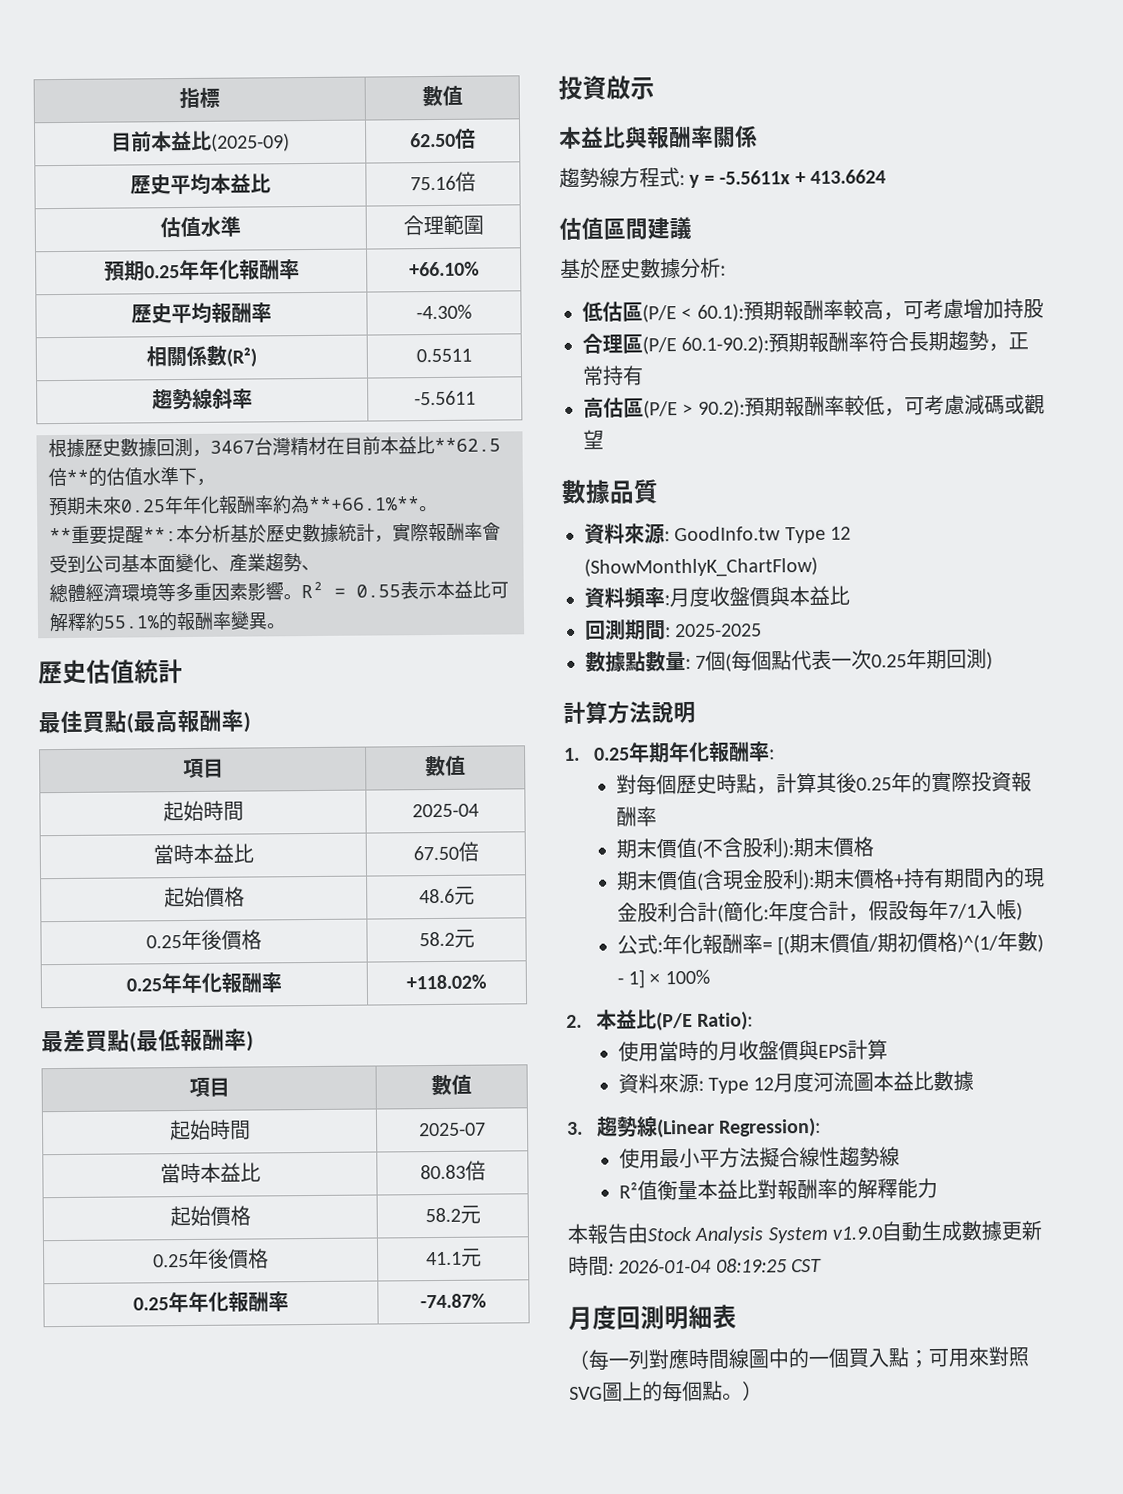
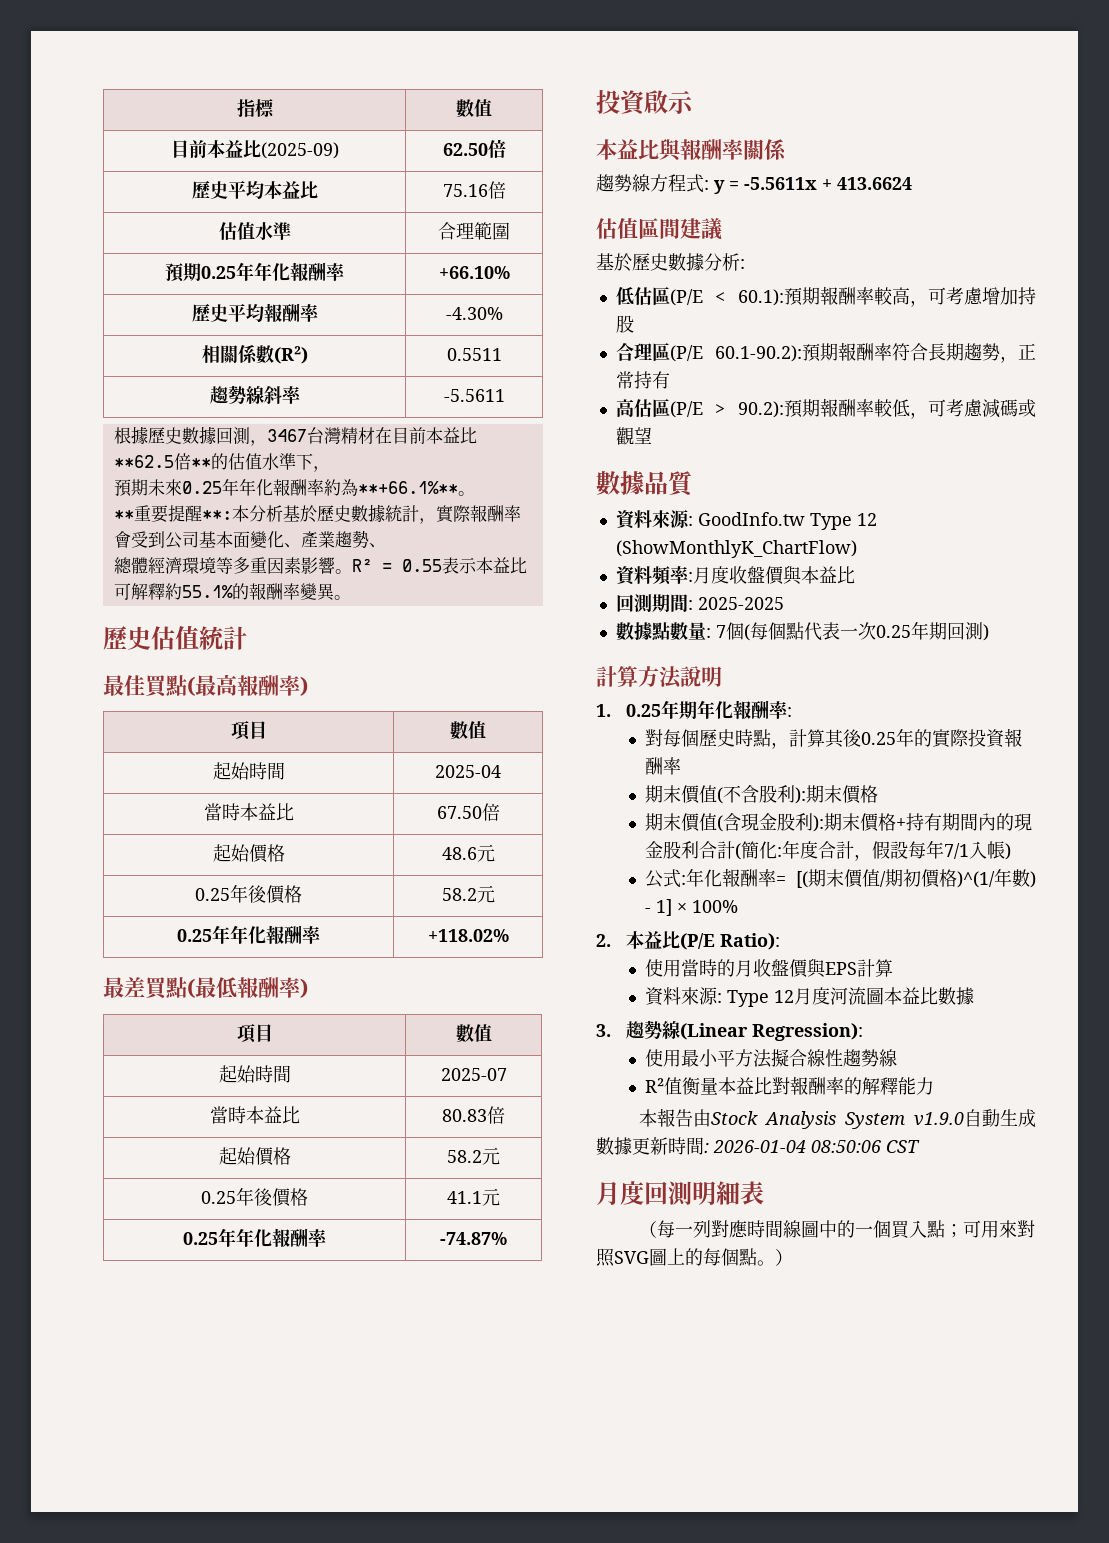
[715,1258,787,1273] 08:19:25 -> [811,1140,881,1153] 08:50:06

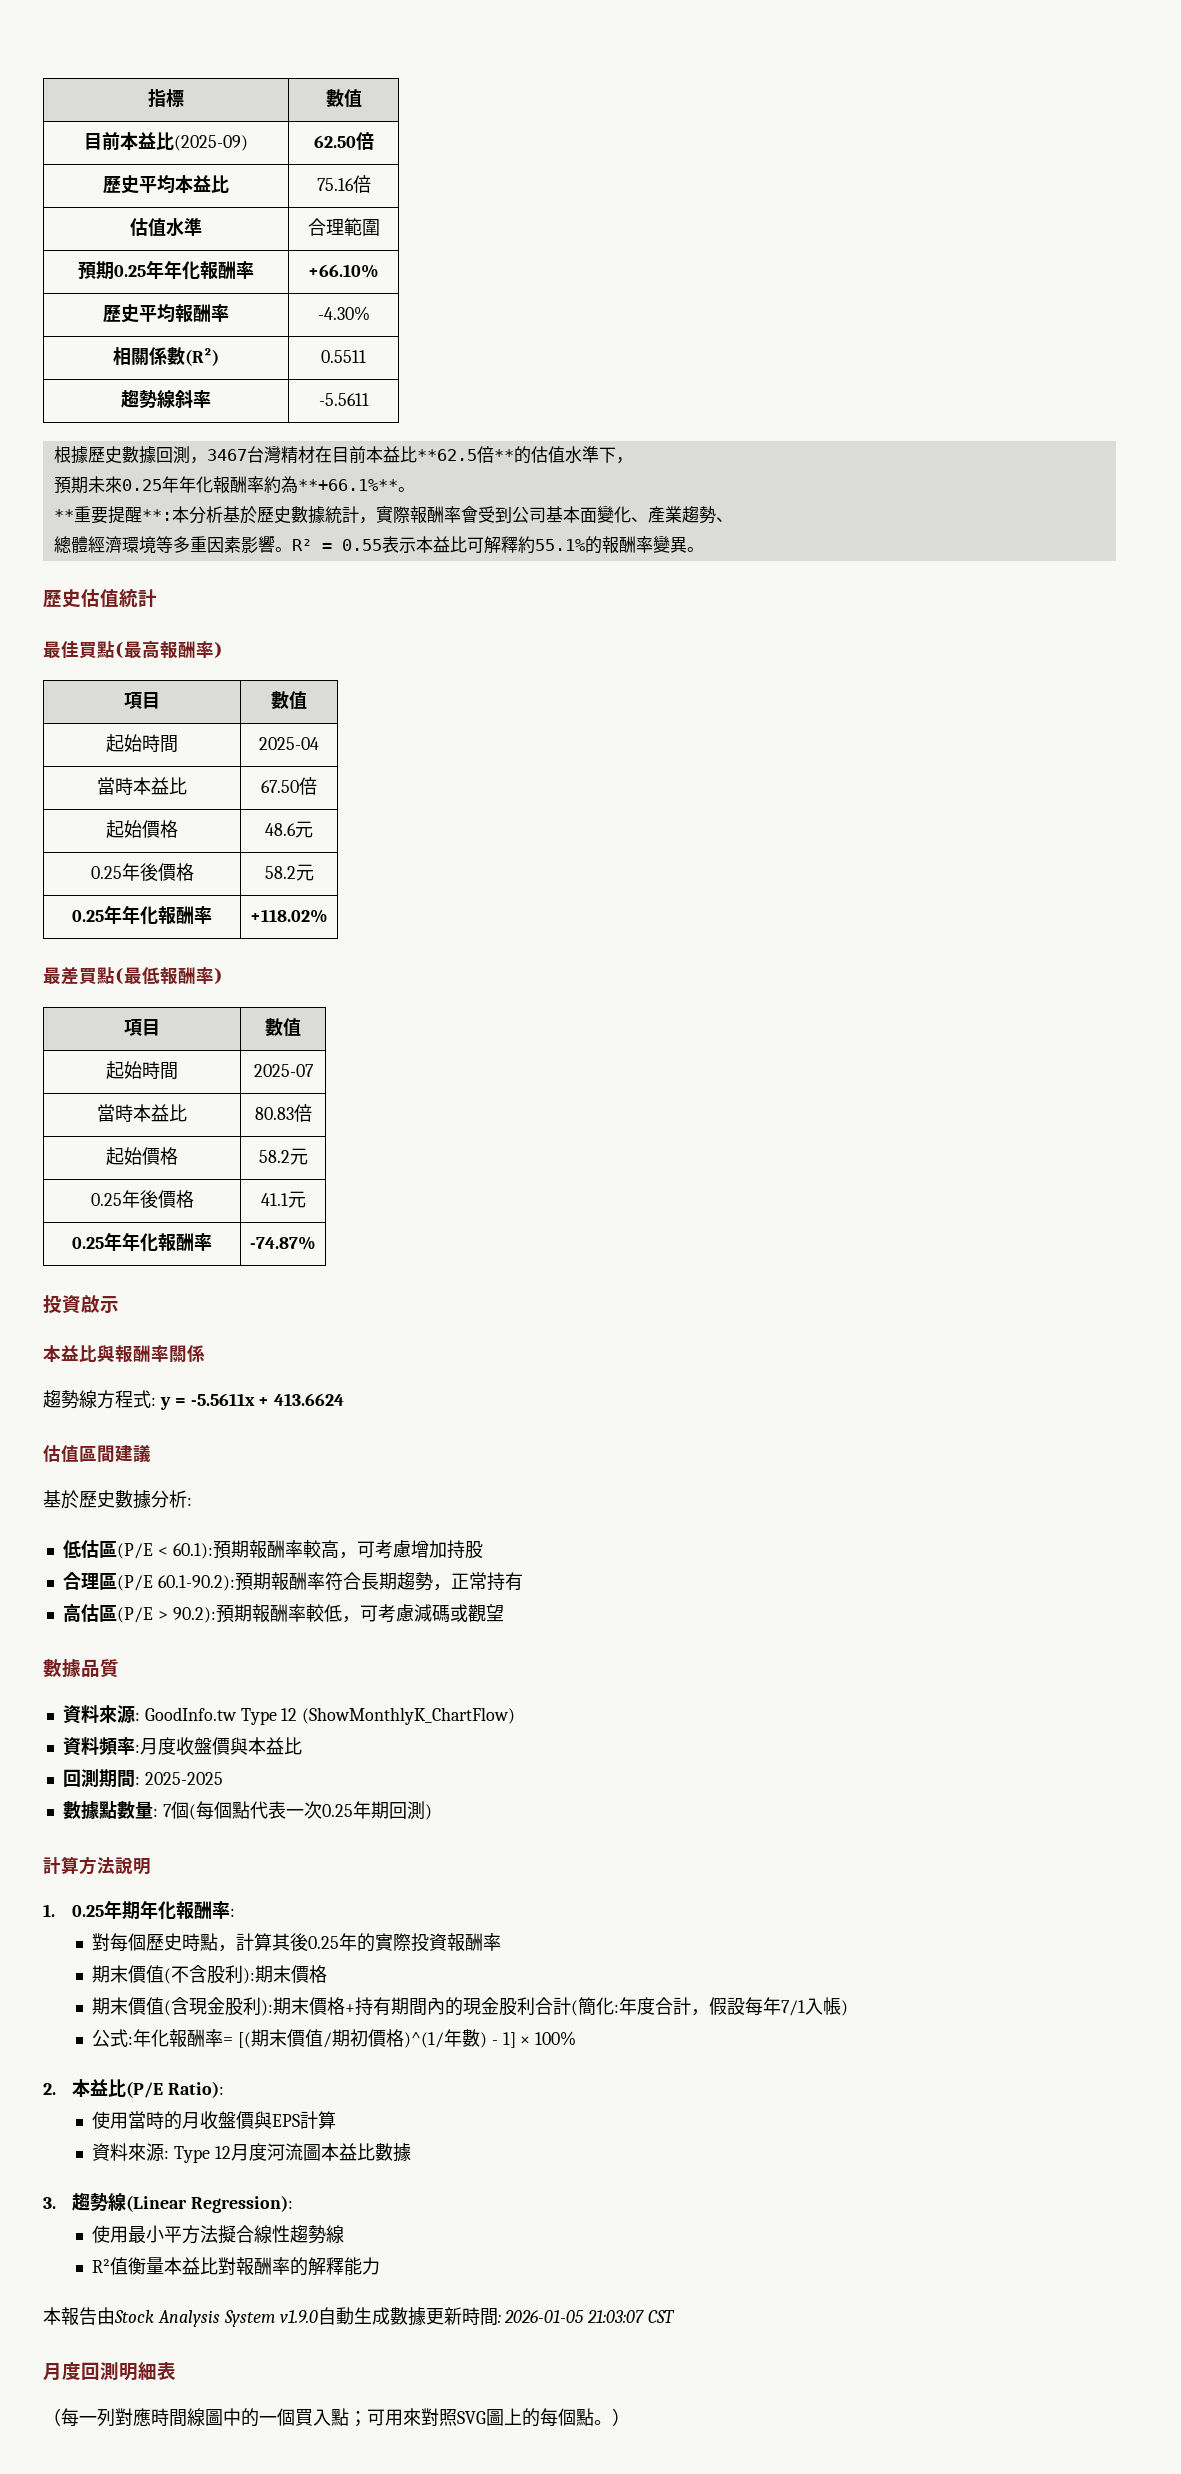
[713,1140,881,1153] 2026-01-04 08:50:06 -> [504,2310,645,2323] 2026-01-05 21:03:07

